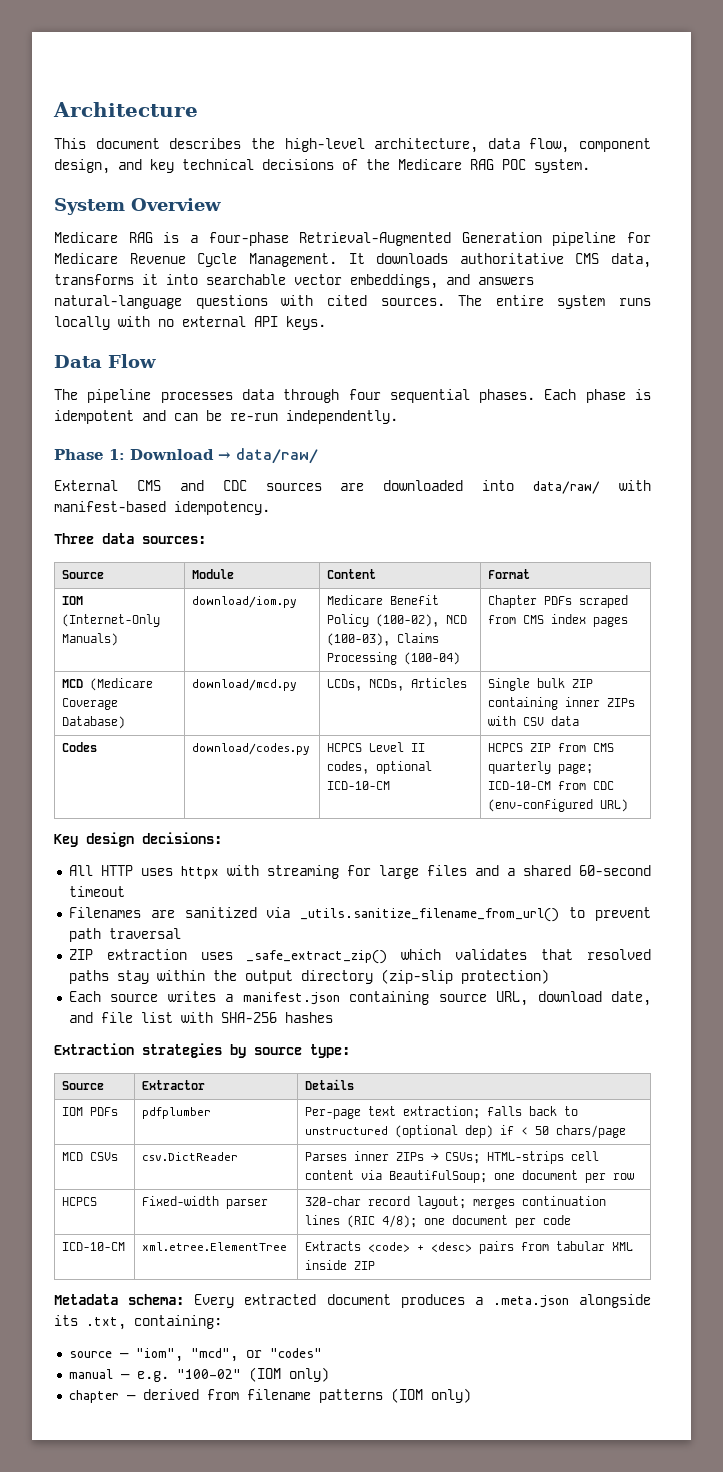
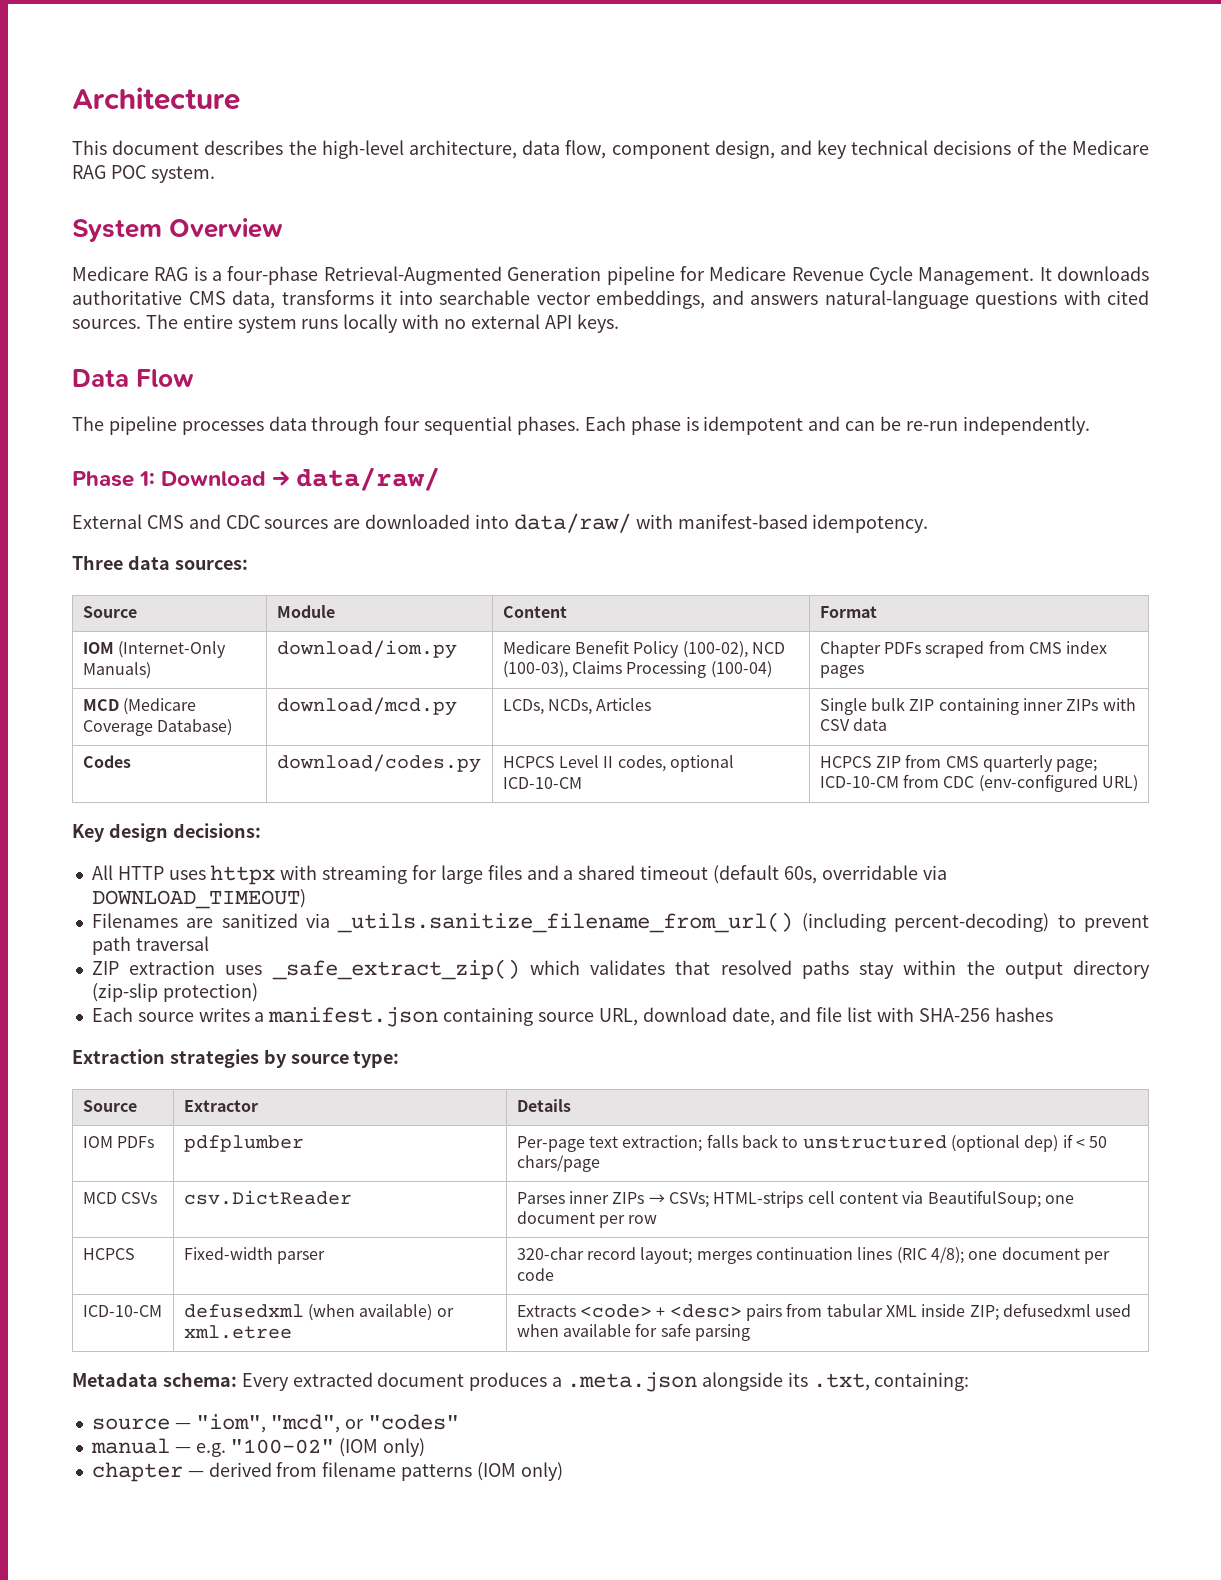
[579,865,651,876] 60-second -> (636, 872) none
(125, 891) none -> [712,865,947,884] [91,889,306,909] (default 60s, overridable via DOWNLOAD_TIMEOUT)
(560, 915) none -> [801,913,1050,932] (including percent-decoding)
[142,1242,288,1251] xml.etree.ElementTree -> [183,1304,454,1321] [183,1325,292,1339] defusedxml (when available) or xml.etree
[354,1261,376,1270] ZIP -> [969,1303,1132,1321] [516,1323,751,1341] ZIP; defusedxml used when available for safe parsing

